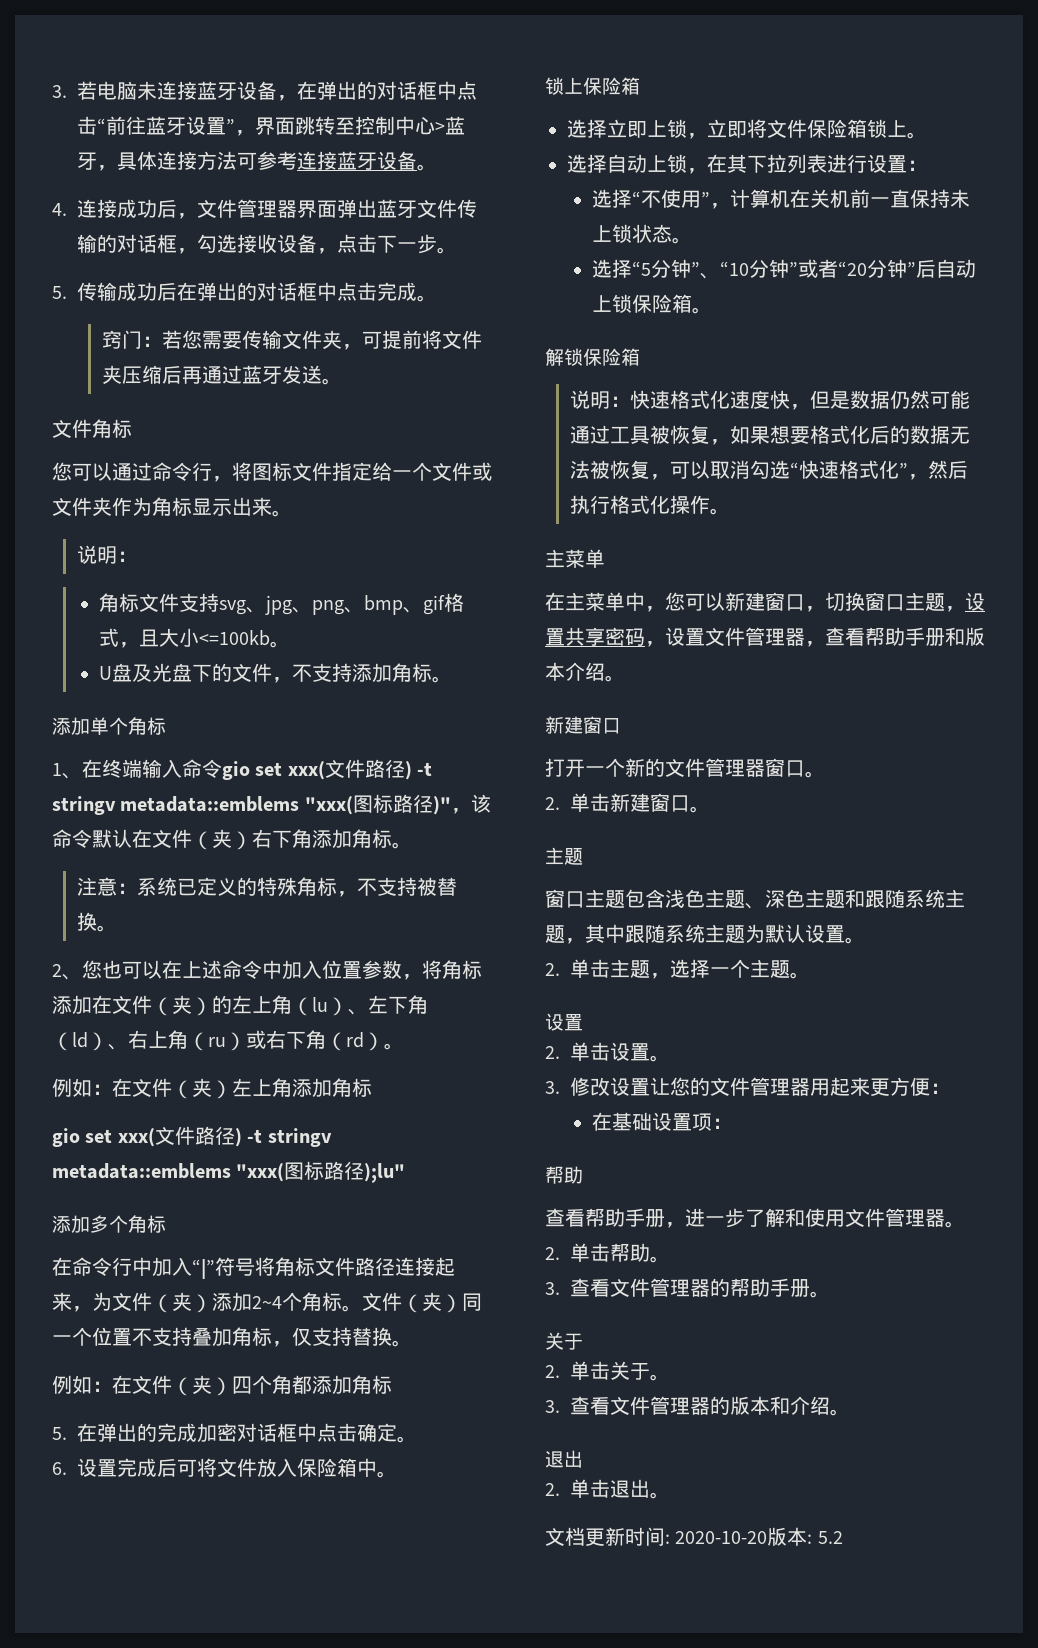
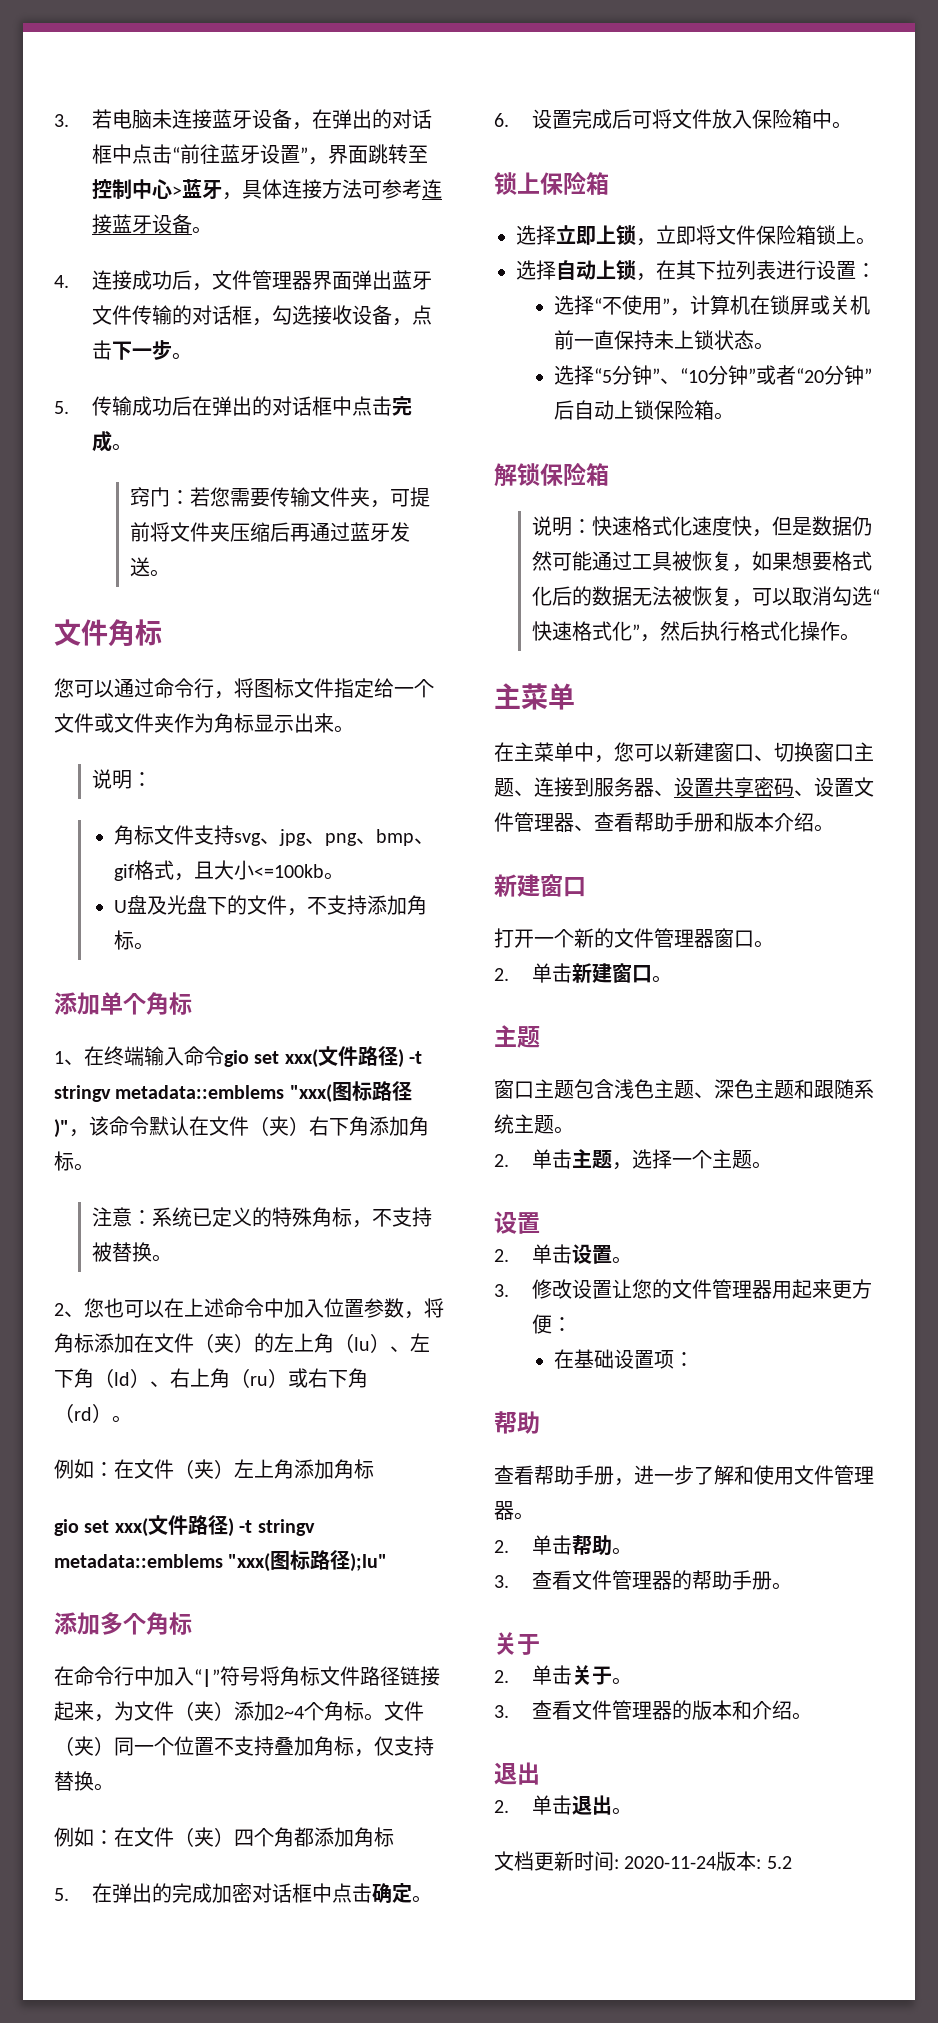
[395,1257,415,1276] 连 -> [400,1666,420,1686] 链
(811, 198) none -> [770,295,831,315] 锁屏或
[805,606,825,612] ， -> [754,755,774,761] 、
[945,606,965,612] ， -> [514,777,674,797] 、连接到服务器、
[645,641,665,647] ， -> [794,790,814,796] 、
[805,641,825,647] ， -> [574,825,594,831] 、
[565,924,845,944] ，其中跟随系统主题为默认设置 -> (554, 1124) none
[675,1531,768,1544] 2020-10-20 -> [624,1856,717,1869] 2020-11-24

